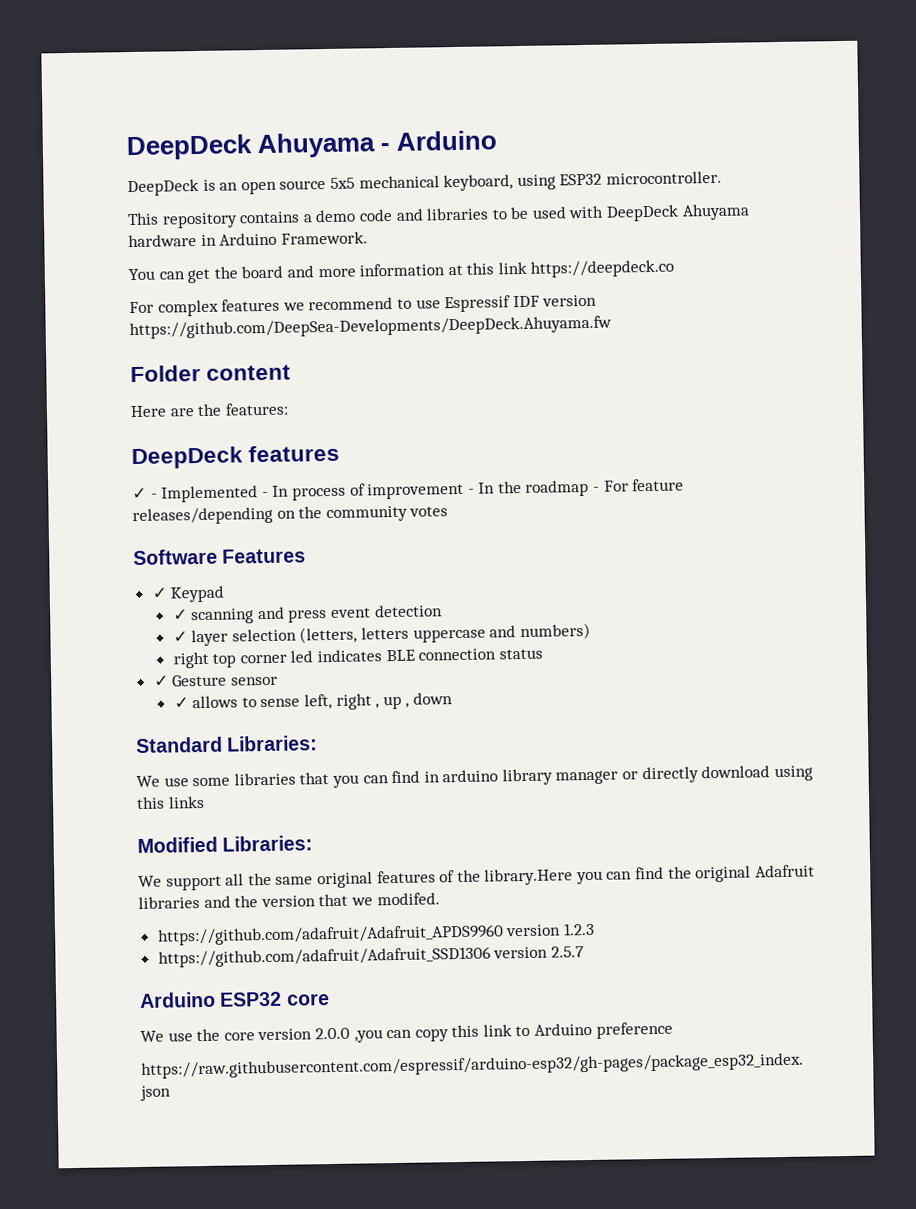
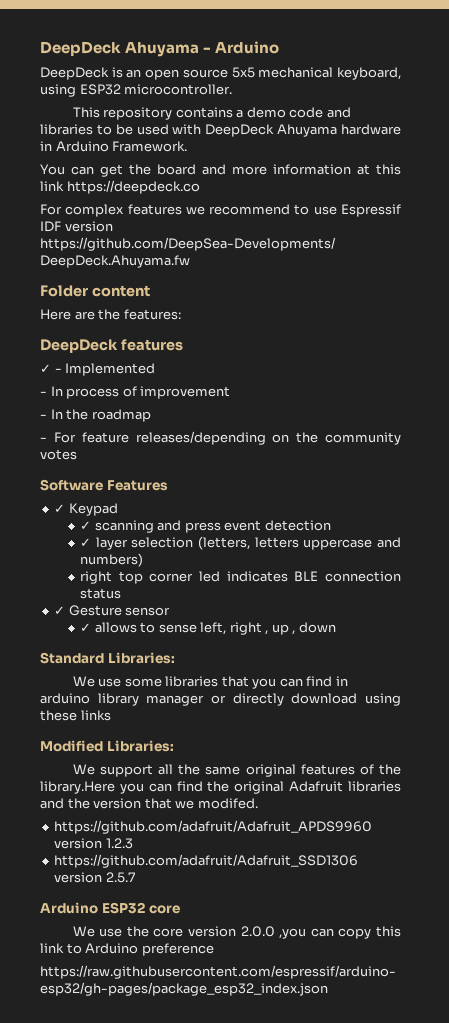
(259, 494) none -> (156, 369) //
(465, 491) none -> (231, 392) //
(590, 488) none -> (151, 415) //
[136,796,165,810] this -> [40,710,77,721] these

